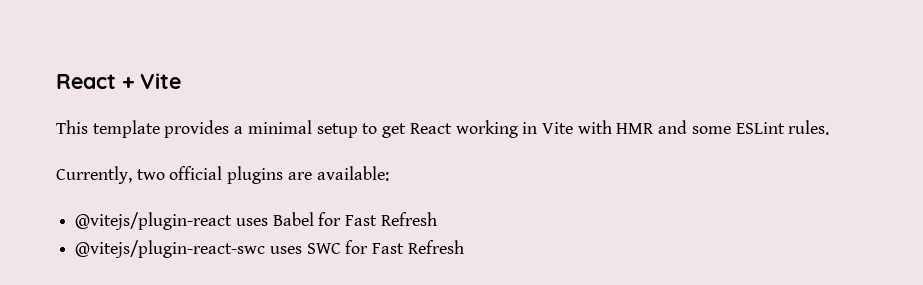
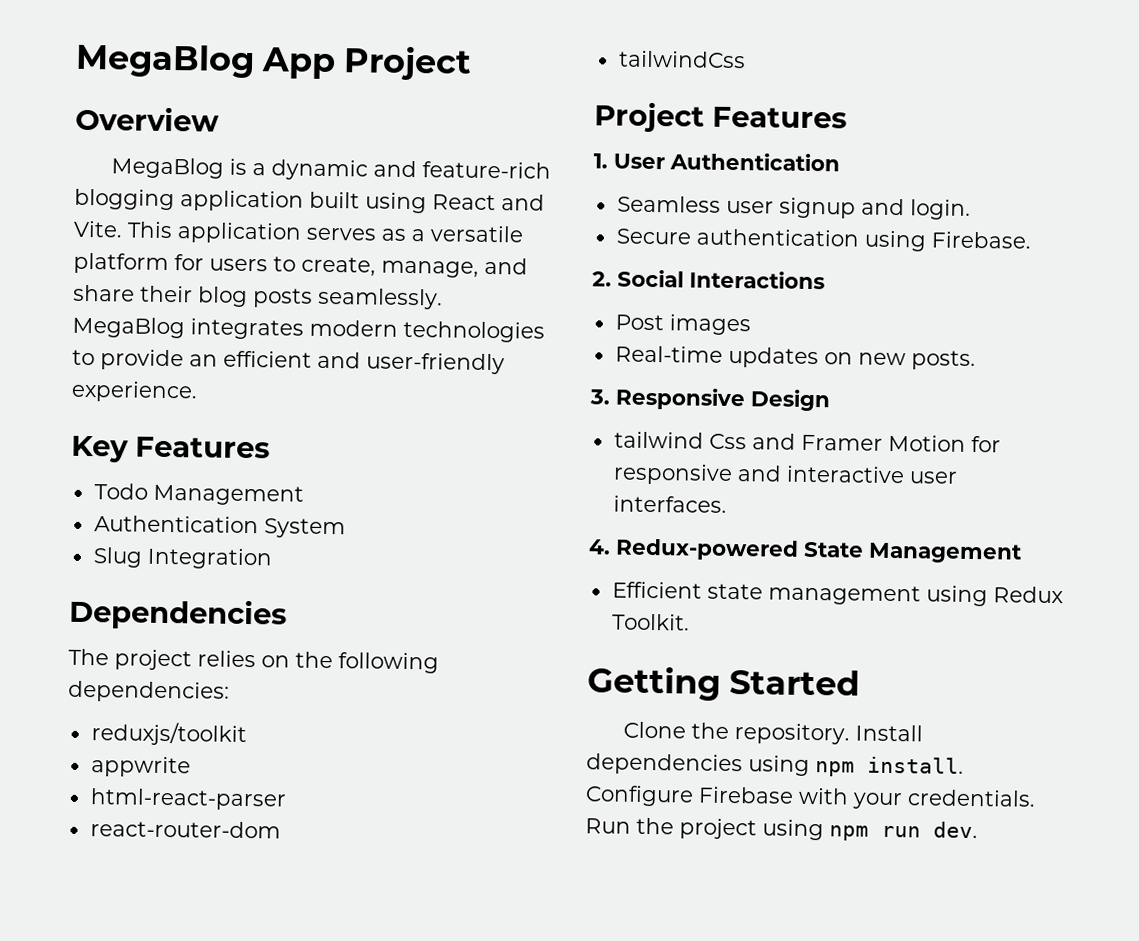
[56,73,181,89] [56,120,830,138] [56,166,389,184] [75,212,437,230] [75,240,464,258] React + Vite // This template provides a minimal setup to get React working in Vite with HMR and some ESLint rules. // Currently, two official plugins are available: // @vitejs/plugin-react uses Babel for Fast Refresh // @vitejs/plugin-react-swc uses SWC for Fast Refresh -> [75,43,473,81] [75,105,220,132] [110,157,551,181] [74,188,545,214] [73,220,524,244] [73,252,528,278] [73,284,443,310] [72,316,545,343] [72,349,505,375] [71,380,198,403] [71,435,270,463] [93,483,304,506] [93,515,346,539] [92,547,273,570] [69,597,287,631] [68,648,439,674] [68,680,230,703] [90,721,247,747] [90,756,191,778] [89,788,287,811] [89,820,281,839] [618,50,746,69] [594,101,847,133] [593,152,840,172] [616,195,971,220] [615,228,1031,252] [592,269,825,290] [614,314,751,336] [614,345,976,371] [589,387,831,412] [613,431,1001,453] [612,463,958,486] [612,495,727,513] [588,538,1022,564] [611,581,1064,607] [611,613,690,631] [587,666,861,701] [622,721,923,745] [586,753,964,777] [585,785,1036,810] [585,817,978,841] MegaBlog App Project // Overview // MegaBlog is a dynamic and feature-rich blogging application built using React and Vite. This application serves as a versatile platform for users to create, manage, and share their blog posts seamlessly. MegaBlog integrates modern technologies to provide an efficient and user-friendly experience. // Key Features // Todo Management // Authentication System // Slug Integration // Dependencies // The project relies on the following dependencies: // reduxjs/toolkit // appwrite // html-react-parser // react-router-dom // tailwindCss // Project Features // 1. User Authentication // Seamless user signup and login. // Secure authentication using Firebase. // 2. Social Interactions // Post images // Real-time updates on new posts. // 3. Responsive Design // tailwind Css and Framer Motion for responsive and interactive user interfaces. // 4. Redux-powered State Management // Efficient state management using Redux Toolkit. // Getting Started // Clone the repository. Install dependencies using npm install. Configure Firebase with your credentials. Run the project using npm run dev.

